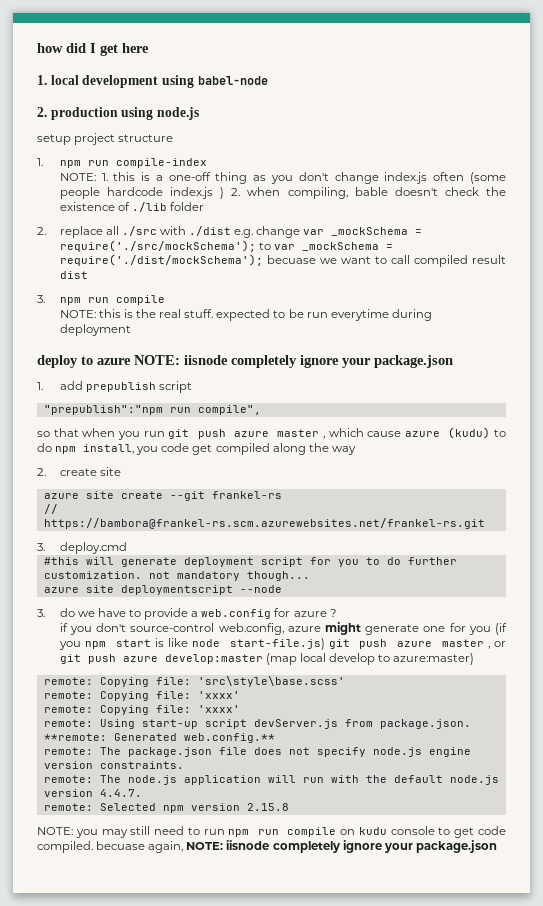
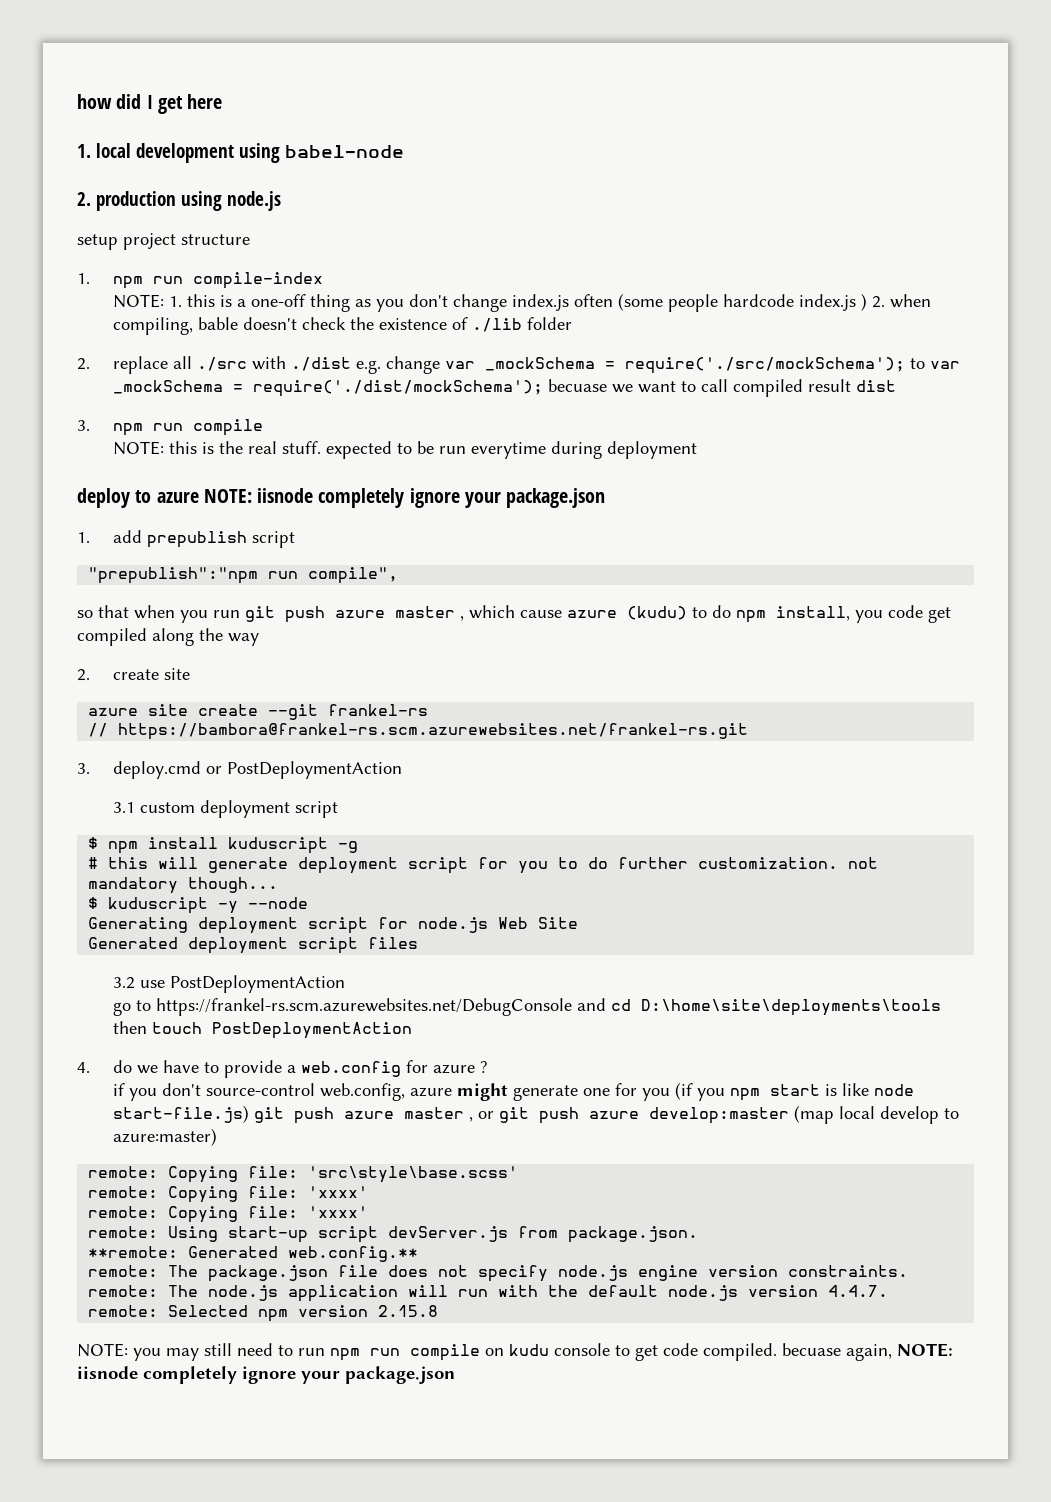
[43,557,79,565] // #this -> [205,761,402,779] [112,800,338,818] [88,837,359,854] [88,857,149,869] or PostDeploymentAction // 3.1 custom deployment script // $ npm install kuduscript -g // # this
[43,585,282,595] [37,609,45,617] azure site deploymentscript --node // 3. -> [88,897,309,914] [88,917,579,934] [88,937,419,954] [112,975,345,993] [112,998,941,1016] [112,1021,412,1039] [77,1062,90,1073] $ kuduscript -y --node // Generating deployment script for node.js Web Site // Generated deployment script files // 3.2 use PostDeploymentAction // go to https://frankel-rs.scm.azurewebsites.net/DebugConsole and cd D:\home\site\deployments\tools then touch PostDeploymentAction // 4.

